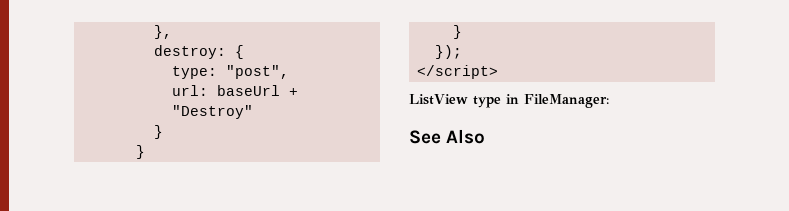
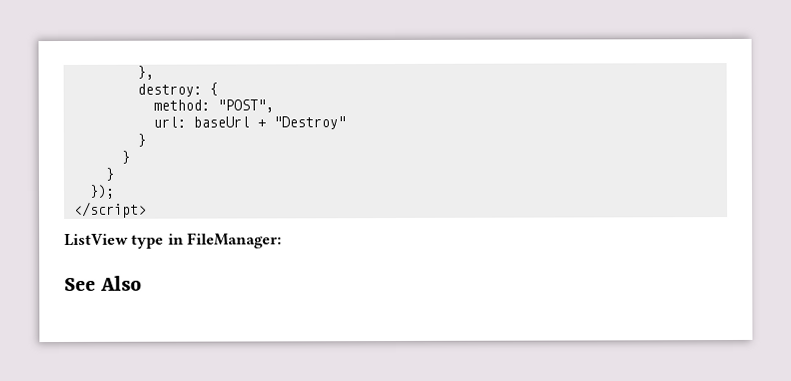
[172,65,290,79] type: "post", -> [152,99,274,113] method: "POST",

